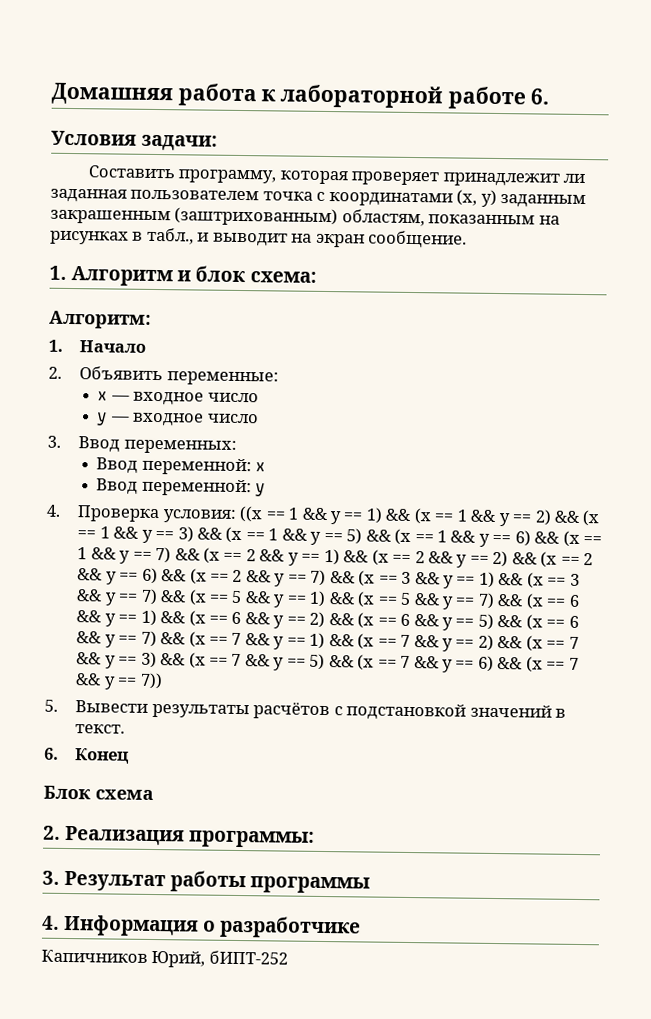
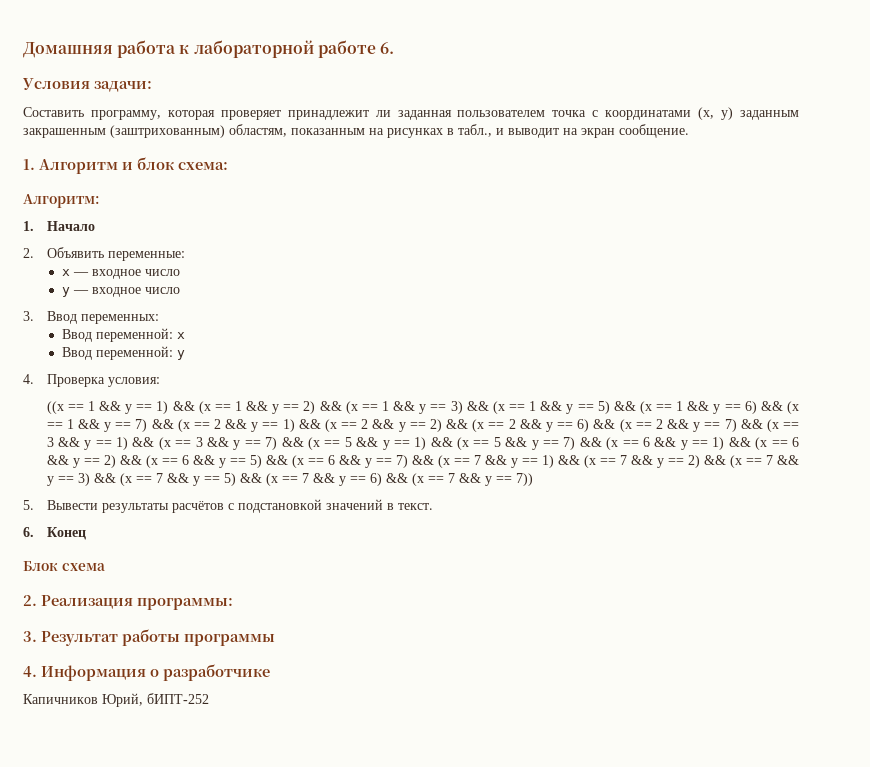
(236, 516) none -> (160, 382) //

